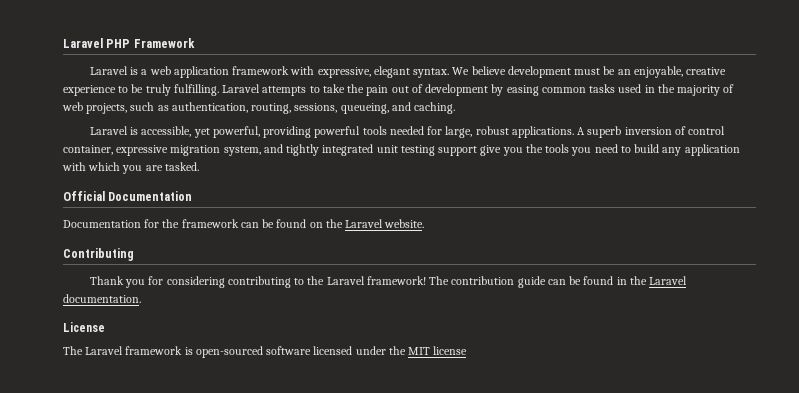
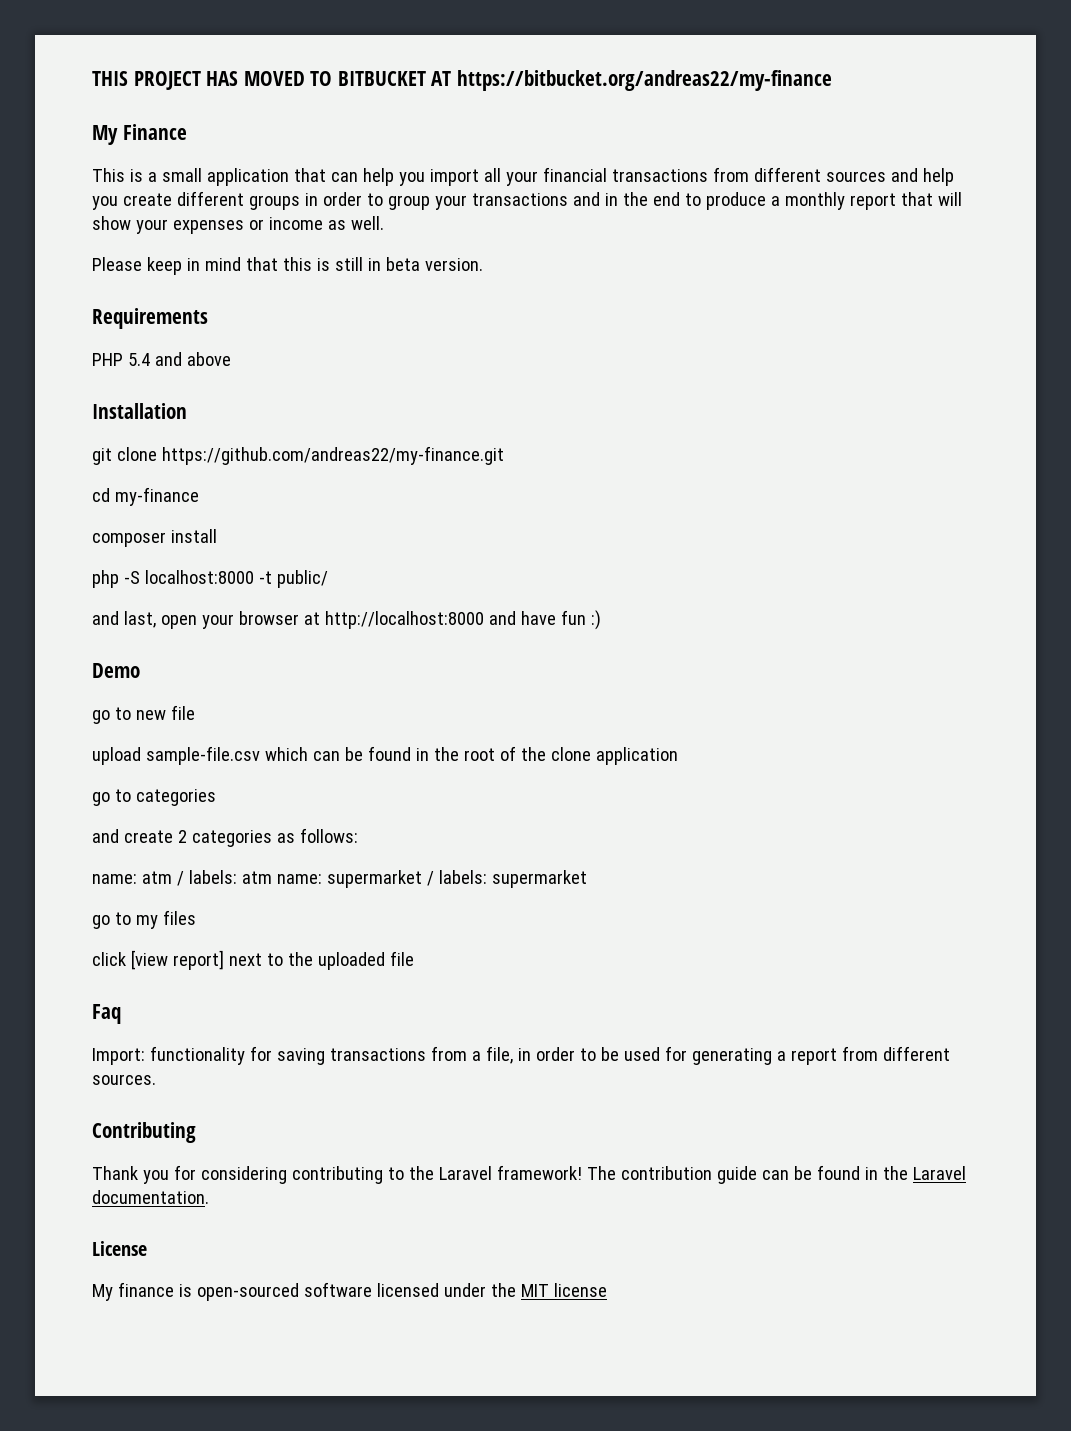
[63,38,195,48] [90,66,727,78] [63,84,735,96] [62,102,456,114] [90,126,726,138] [63,144,740,156] [62,162,199,174] [63,191,193,201] [63,219,425,228] Laravel PHP Framework // Laravel is a web application framework with expressive, elegant syntax. We believe development must be an enjoyable, creative experience to be truly fulfilling. Laravel attempts to take the pain out of development by easing common tasks used in the majority of web projects, such as authentication, routing, sessions, queueing, and caching. // Laravel is accessible, yet powerful, providing powerful tools needed for large, robust applications. A superb inversion of control container, expressive migration system, and tightly integrated unit testing support give you the tools you need to build any application with which you are tasked. // Official Documentation // Documentation for the framework can be found on the Laravel website. -> [92,70,832,91] [92,124,187,145] [92,167,954,186] [92,191,962,210] [92,216,384,234] [92,257,483,275] [92,308,208,329] [92,352,231,366] [92,403,187,419] [92,446,504,465] [92,487,199,506] [92,529,217,547] [92,570,328,588] [92,610,601,630] [92,663,140,678] [92,705,195,724] [92,746,678,765] [92,789,216,806] [92,828,358,847] [92,870,587,888] [92,910,196,929] [92,950,414,970] [92,1004,121,1024] [92,1046,950,1065] [92,1074,156,1085] THIS PROJECT HAS MOVED TO BITBUCKET AT https://bitbucket.org/andreas22/my-finance // My Finance // This is a small application that can help you import all your financial transactions from different sources and help you create different groups in order to group your transactions and in the end to produce a monthly report that will show your expenses or income as well. // Please keep in mind that this is still in beta version. // Requirements // PHP 5.4 and above // Installation // git clone https://github.com/andreas22/my-finance.git // cd my-finance // composer install // php -S localhost:8000 -t public/ // and last, open your browser at http://localhost:8000 and have fun :) // Demo // go to new file // upload sample-file.csv which can be found in the root of the clone application // go to categories // and create 2 categories as follows: // name: atm / labels: atm name: supermarket / labels: supermarket // go to my files // click [view report] next to the uploaded file // Faq // Import: functionality for saving transactions from a file, in order to be used for generating a report from different sources.
[63,346,183,355] The Laravel framework -> [92,1282,174,1301] My finance

